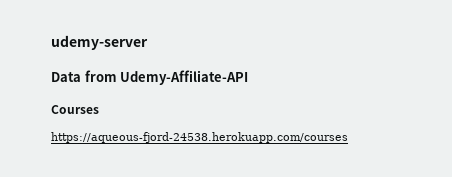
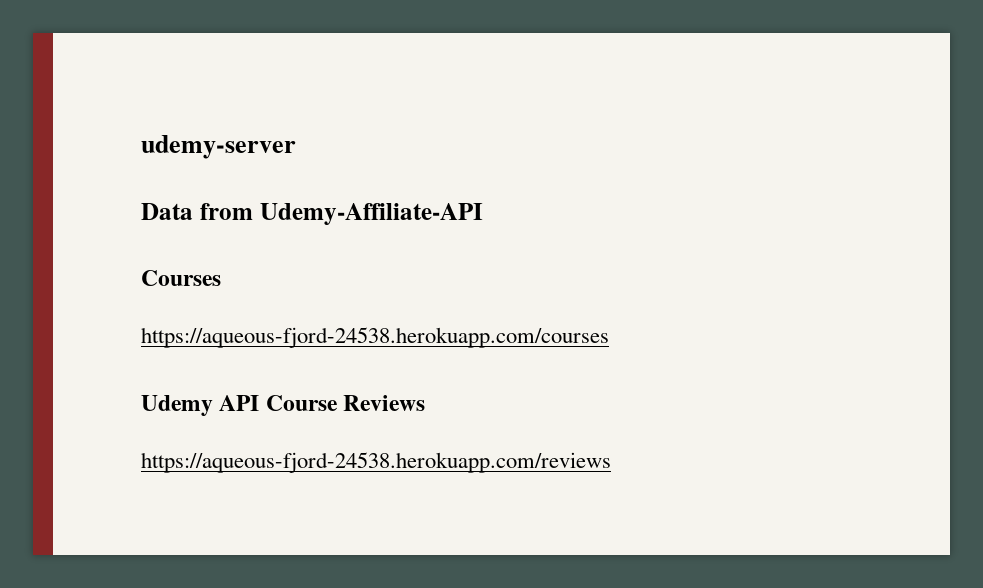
(348, 137) none -> [141,395,426,416] [141,452,611,473] // Udemy API Course Reviews // https://aqueous-fjord-24538.herokuapp.com/reviews

